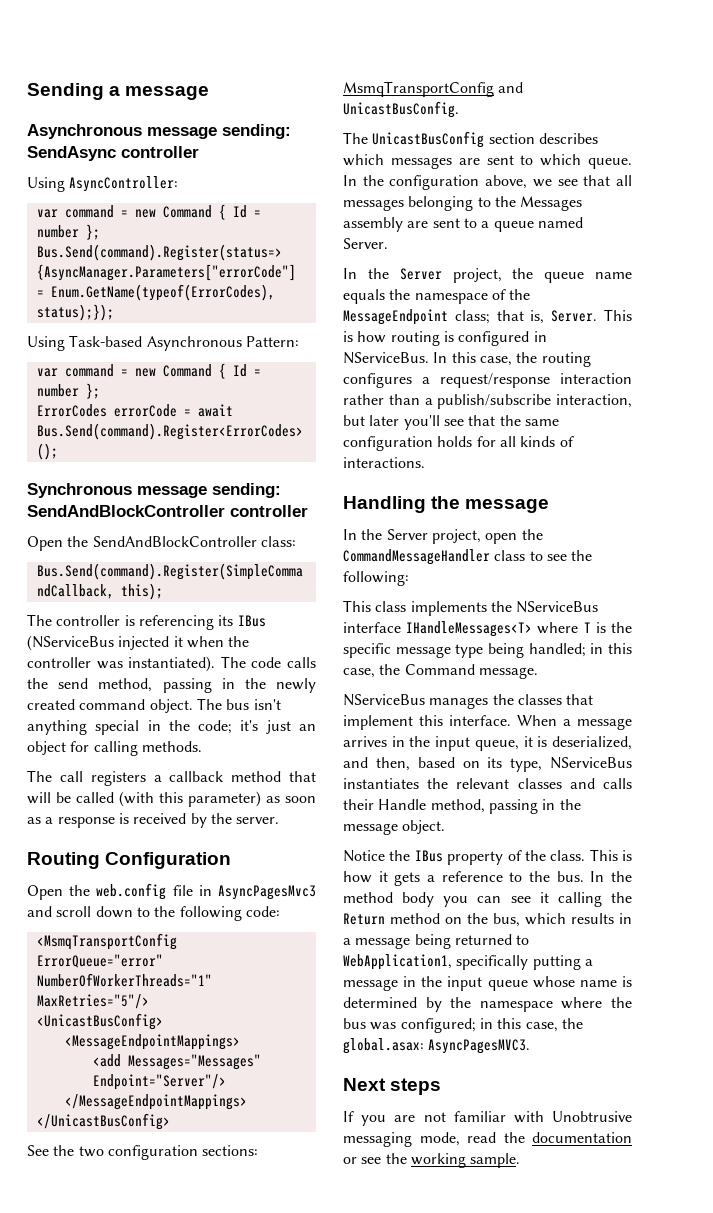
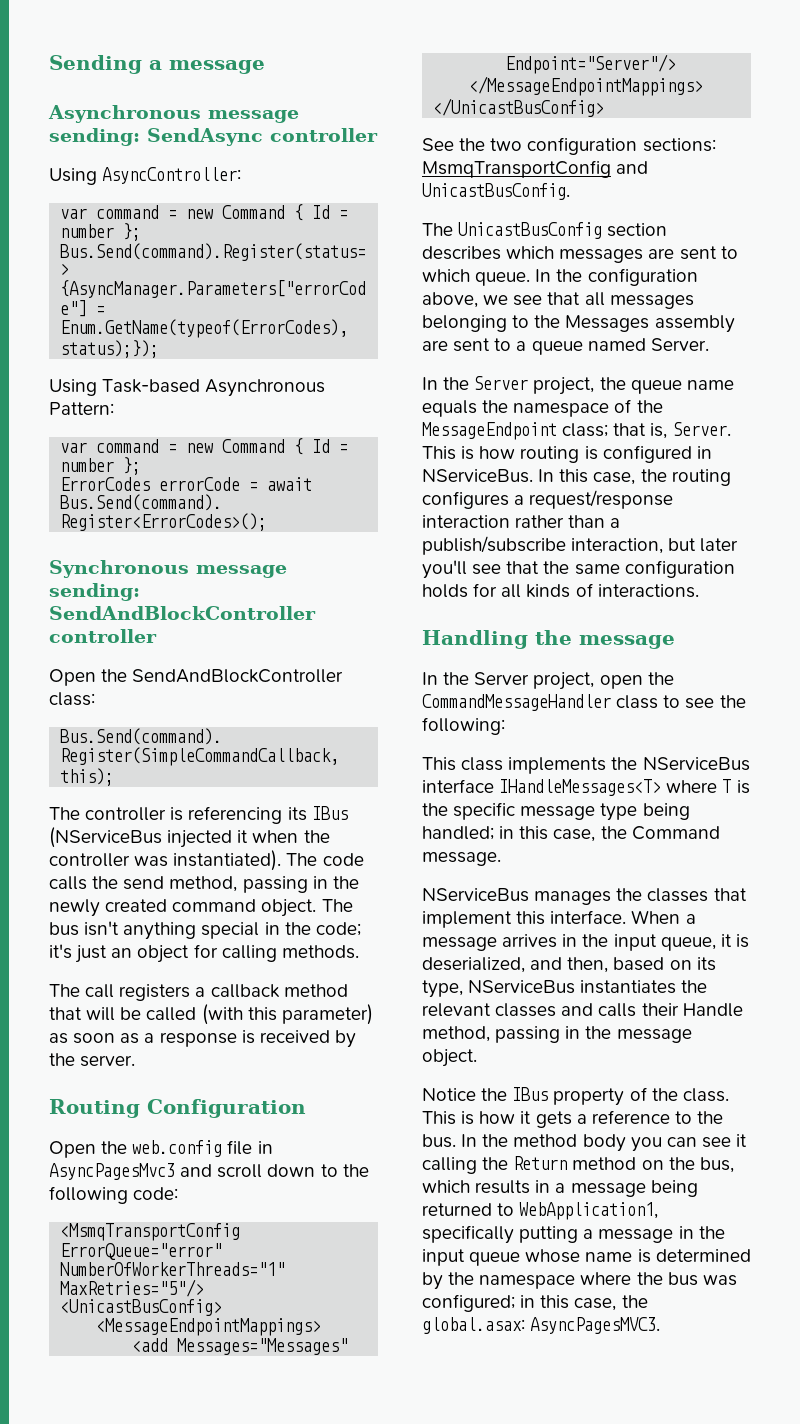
[343,1078,442,1095] [343,1111,632,1126] [343,1132,632,1147] [343,1153,521,1168] // Next steps // If you are not familiar with Unobtrusive messaging mode, read the documentation or see the working sample. -> (661, 1325) none

